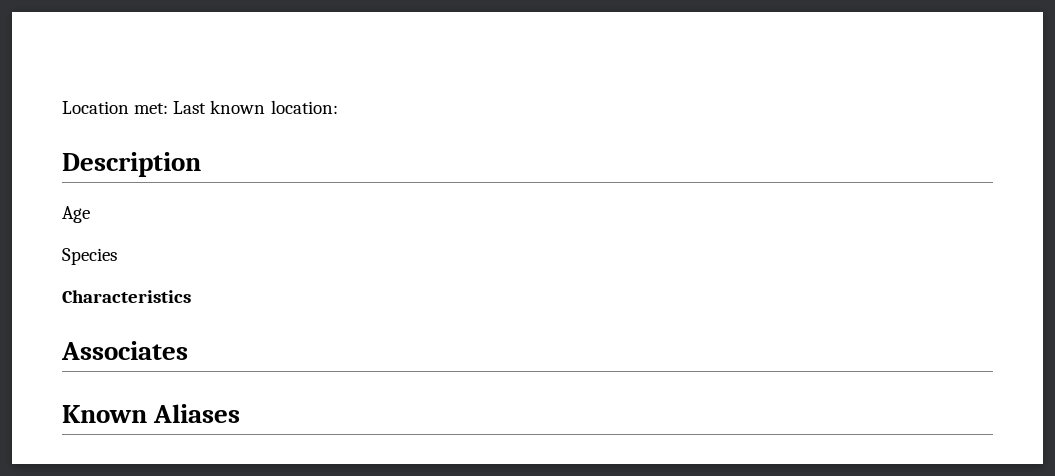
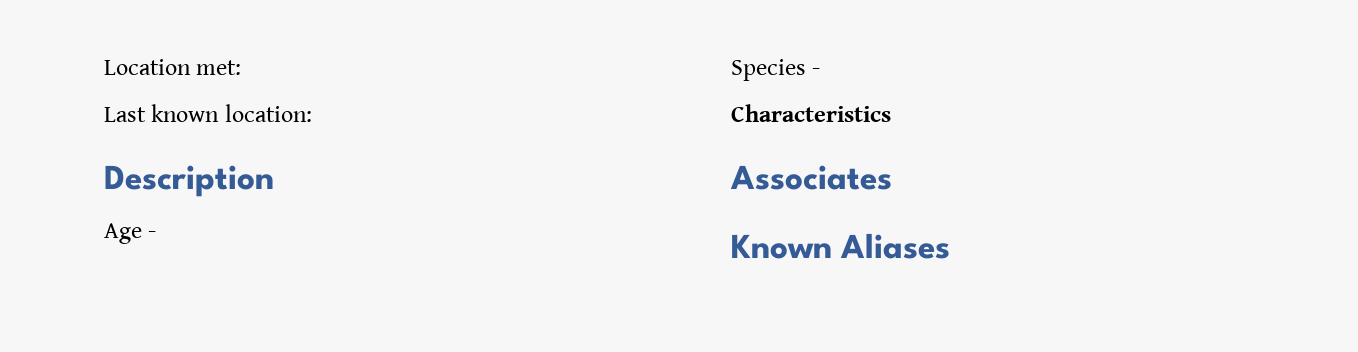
(169, 108) none -> (242, 67) //
(90, 214) none -> [148,231,157,238] -
(117, 256) none -> [812,68,821,75] -

